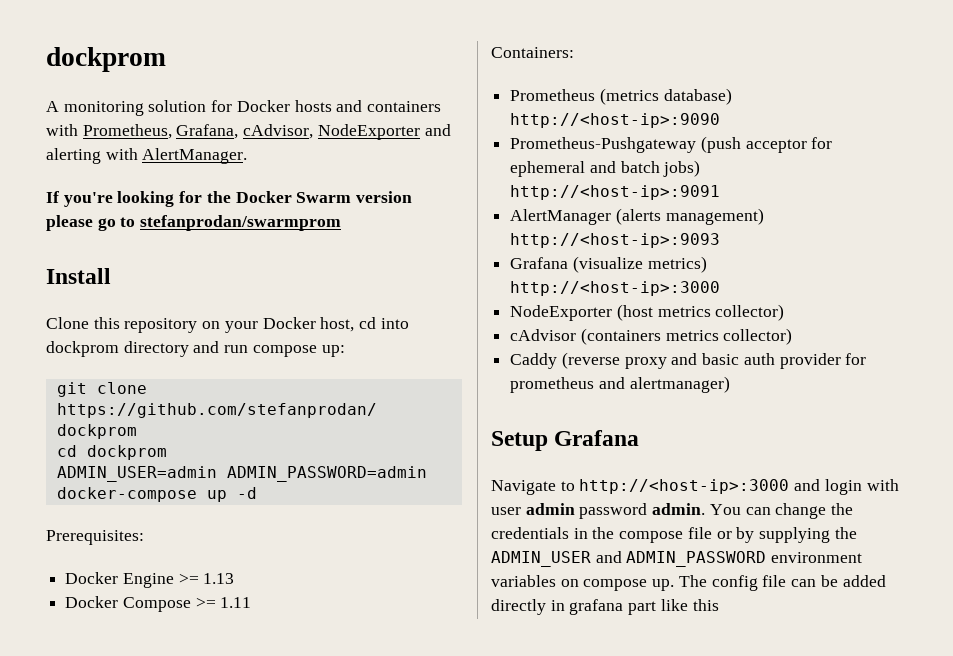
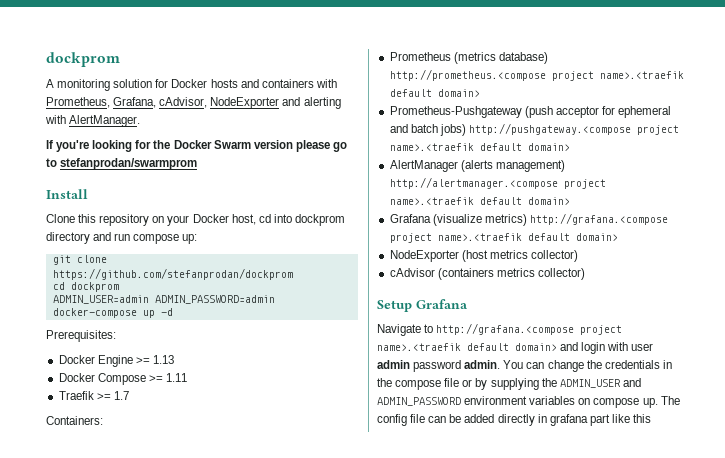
(252, 602) none -> [58,391,129,400] // Traefik >= 1.7
[510,113,721,128] http://<host-ip>:9090 -> [389,69,684,81] [389,89,480,97] http://prometheus.<compose project name>.<traefik default domain>
[510,185,721,200] [510,208,764,225] [510,233,721,248] [510,256,707,273] [510,281,721,296] http://<host-ip>:9091 // AlertManager (alerts management) http://<host-ip>:9093 // Grafana (visualize metrics) http://<host-ip>:3000 -> [468,123,679,135] [389,143,570,151] [389,160,565,172] [389,177,606,189] [389,197,570,205] [389,213,668,226] [389,233,618,243] http://pushgateway.<compose project name>.<traefik default domain> // AlertManager (alerts management) http://alertmanager.<compose project name>.<traefik default domain> // Grafana (visualize metrics) http://grafana.<compose project name>.<traefik default domain>
[510,352,867,369] [510,376,730,393] // Caddy (reverse proxy and basic auth provider for prometheus and alertmanager) -> (585, 274) none
[579,479,790,494] http://<host-ip>:3000 -> [436,323,623,335] [377,343,557,351] http://grafana.<compose project name>.<traefik default domain>

